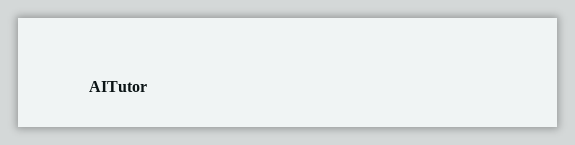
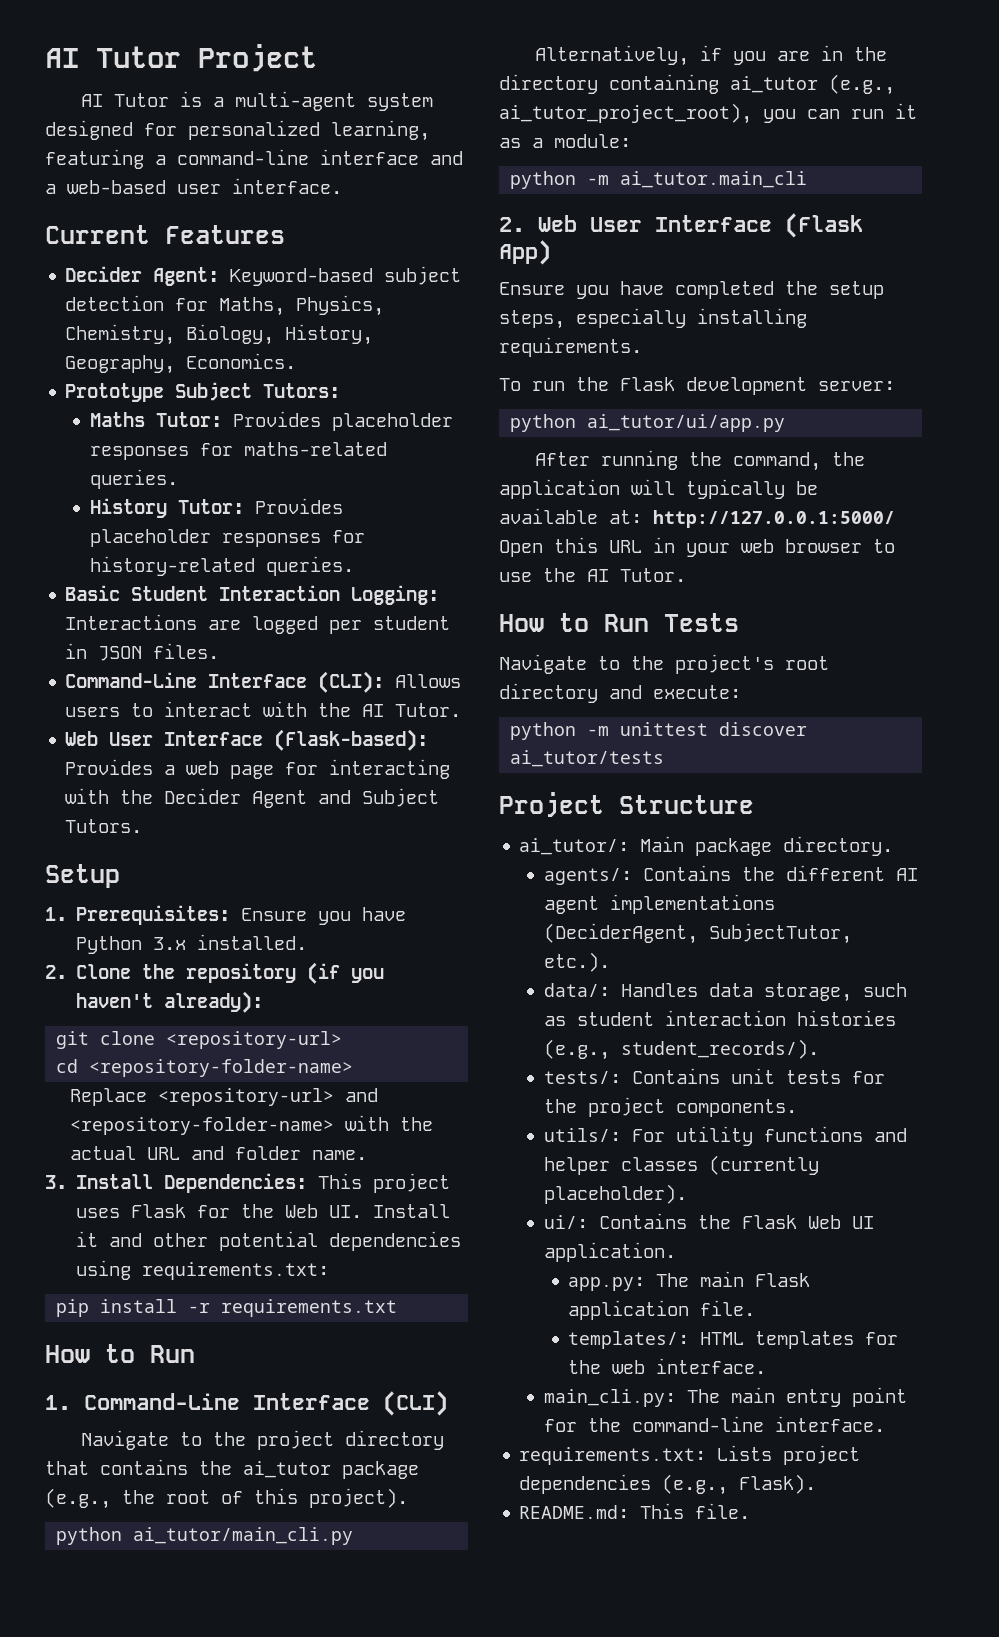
[89,81,147,92] AITutor -> [45,44,317,72] [81,91,434,111] [45,120,430,141] [45,149,463,169] [45,178,342,194] [45,225,285,244] [65,266,462,286] [65,295,385,316] [65,324,374,345] [65,353,297,374] [65,382,341,402] [89,411,453,431] [89,442,387,460] [89,469,178,489] [89,498,343,518] [89,529,365,547] [89,556,354,576] [65,585,440,605] [65,614,451,634] [65,643,220,661] [65,671,462,693] [65,701,462,717] [65,729,429,751] [65,759,451,779] [65,788,440,808] [65,819,143,833] [45,864,120,888] [45,905,407,925] [76,934,308,954] [45,962,385,984] [76,991,264,1013] [56,1031,343,1049] [56,1059,354,1077] [69,1088,378,1106] [69,1115,433,1135] [69,1146,367,1160] [45,1173,451,1193] [76,1204,451,1218] [76,1231,462,1251] [76,1260,330,1280] [56,1299,398,1317] [45,1344,195,1363] [45,1391,448,1416] [81,1430,445,1450] [45,1459,419,1479] [45,1488,408,1509] [56,1527,354,1545] [535,45,888,66] [499,74,895,95] [499,103,917,124] [499,134,631,148] [510,171,808,189] [499,213,863,238] [499,240,551,265] [499,281,884,299] [499,308,807,329] [499,337,642,357] [499,377,895,395] [510,414,786,432] [535,450,866,471] [499,479,818,499] [499,508,895,528] [499,537,895,557] [499,568,686,582] [499,613,739,632] [499,654,829,674] [499,683,741,703] [510,722,808,740] [510,750,665,767] [499,792,754,817] [519,836,894,856] [543,865,918,885] [543,894,775,914] [543,923,852,944] [543,952,610,972] [543,983,907,1002] [543,1010,896,1026] [543,1039,819,1060] [543,1068,885,1084] [543,1097,797,1117] [543,1126,907,1146] [543,1155,819,1175] [543,1184,687,1204] [543,1213,874,1229] [543,1242,676,1262] [568,1271,811,1291] [568,1300,756,1320] [568,1331,899,1349] [568,1358,767,1374] [543,1387,907,1407] [543,1416,885,1432] [519,1445,861,1465] [519,1474,817,1495] [519,1503,751,1519] AI Tutor Project // AI Tutor is a multi-agent system designed for personalized learning, featuring a command-line interface and a web-based user interface. // Current Features // Decider Agent: Keyword-based subject detection for Maths, Physics, Chemistry, Biology, History, Geography, Economics. // Prototype Subject Tutors: // Maths Tutor: Provides placeholder responses for maths-related queries. // History Tutor: Provides placeholder responses for history-related queries. // Basic Student Interaction Logging: Interactions are logged per student in JSON files. // Command-Line Interface (CLI): Allows users to interact with the AI Tutor. // Web User Interface (Flask-based): Provides a web page for interacting with the Decider Agent and Subject Tutors. // Setup // 1. Prerequisites: Ensure you have Python 3.x installed. // 2. Clone the repository (if you haven't already): // git clone <repository-url> // cd <repository-folder-name> // Replace <repository-url> and <repository-folder-name> with the actual URL and folder name. // 3. Install Dependencies: This project uses Flask for the Web UI. Install it and other potential dependencies using requirements.txt: // pip install -r requirements.txt // How to Run // 1. Command-Line Interface (CLI) // Navigate to the project directory that contains the ai_tutor package (e.g., the root of this project). // python ai_tutor/main_cli.py // Alternatively, if you are in the directory containing ai_tutor (e.g., ai_tutor_project_root), you can run it as a module: // python -m ai_tutor.main_cli // 2. Web User Interface (Flask App) // Ensure you have completed the setup steps, especially installing requirements. // To run the Flask development server: // python ai_tutor/ui/app.py // After running the command, the application will typically be available at: http://127.0.0.1:5000/ Open this URL in your web browser to use the AI Tutor. // How to Run Tests // Navigate to the project's root directory and execute: // python -m unittest discover ai_tutor/tests // Project Structure // ai_tutor/: Main package directory. // agents/: Contains the different AI agent implementations (DeciderAgent, SubjectTutor, etc.). // data/: Handles data storage, such as student interaction histories (e.g., student_records/). // tests/: Contains unit tests for the project components. // utils/: For utility functions and helper classes (currently placeholder). // ui/: Contains the Flask Web UI application. // app.py: The main Flask application file. // templates/: HTML templates for the web interface. // main_cli.py: The main entry point for the command-line interface. // requirements.txt: Lists project dependencies (e.g., Flask). // README.md: This file.

